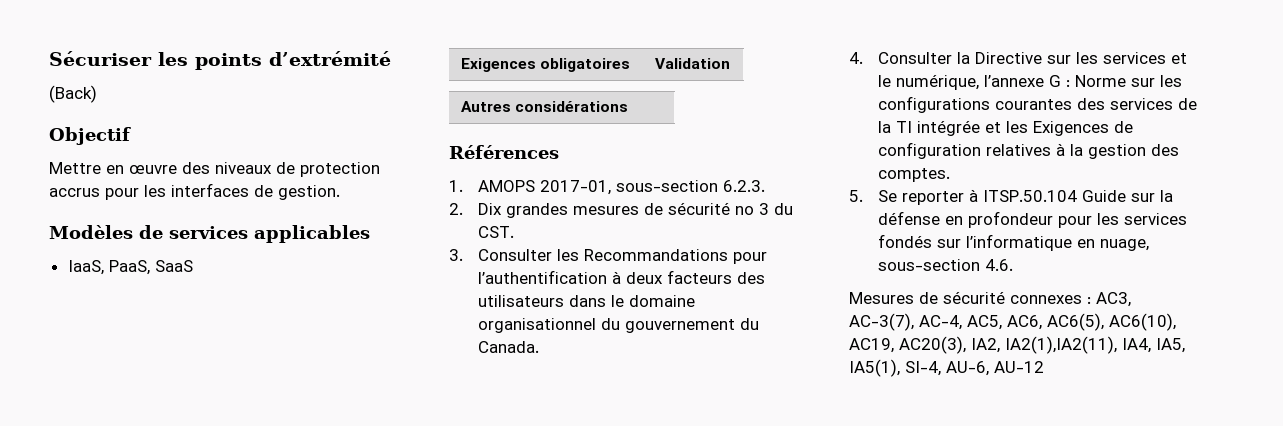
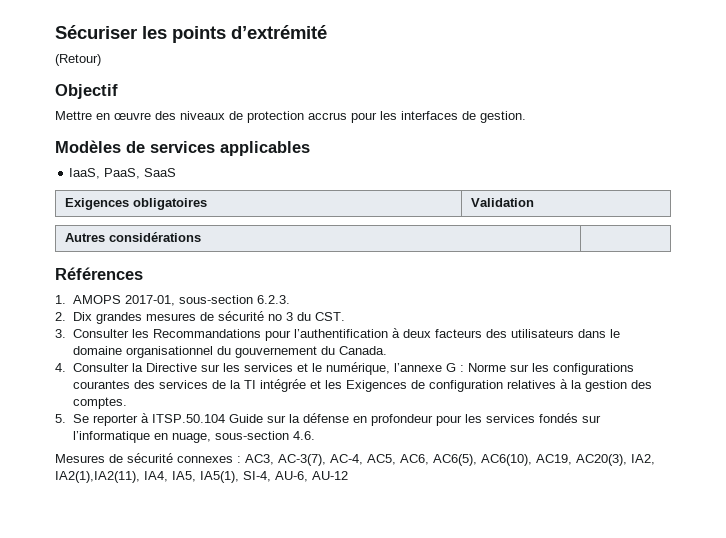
[49,85,97,103] (Back) -> [55,54,101,66] (Retour)

